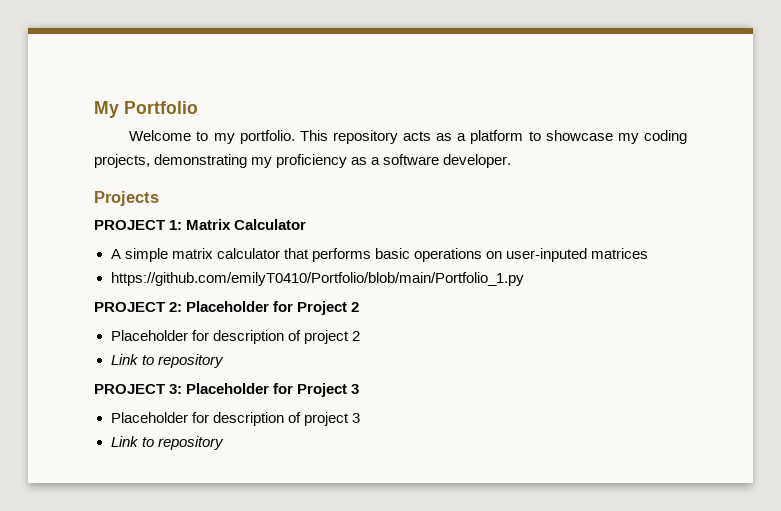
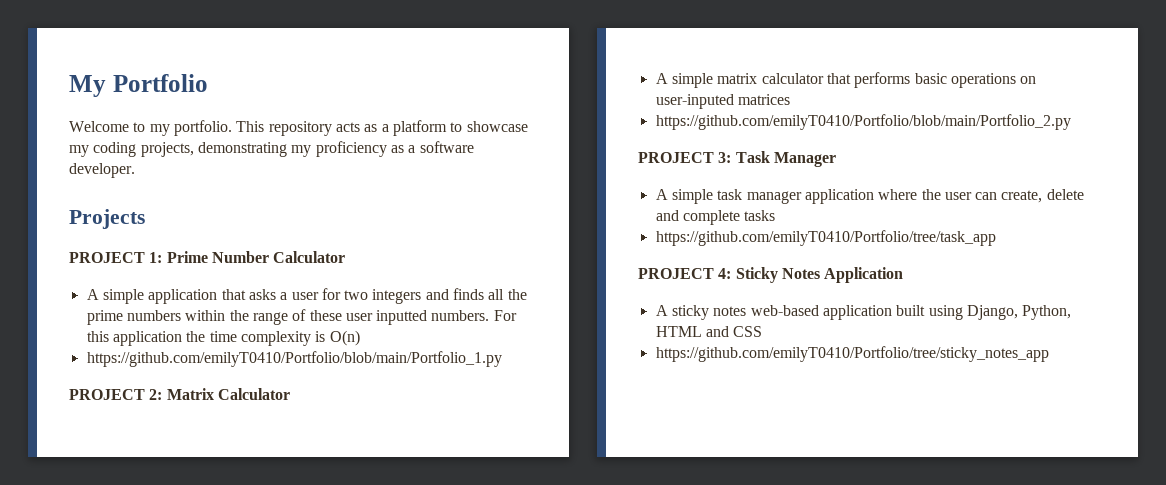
(183, 225) none -> [166,251,346,263] [86,288,527,304] [86,309,517,325] [86,330,360,346] [86,351,502,367] [69,389,163,400] Prime Number Calculator // A simple application that asks a user for two integers and finds all the prime numbers within the range of these user inputted numbers. For this application the time complexity is O(n) // https://github.com/emilyT0410/Portfolio/blob/main/Portfolio_1.py // PROJECT 2:
[110,272,524,286] [94,301,360,315] [110,330,360,344] [110,354,224,368] [94,383,360,397] [110,412,360,426] [110,436,224,450] https://github.com/emilyT0410/Portfolio/blob/main/Portfolio_1.py // PROJECT 2: Placeholder for Project 2 // Placeholder for description of project 2 // Link to repository // PROJECT 3: Placeholder for Project 3 // Placeholder for description of project 3 // Link to repository -> [655,114,1071,130] [638,151,836,167] [655,189,1084,204] [655,210,776,225] [655,230,996,246] [638,267,904,283] [655,305,1072,320] [655,326,763,337] [655,346,1049,362] https://github.com/emilyT0410/Portfolio/blob/main/Portfolio_2.py // PROJECT 3: Task Manager // A simple task manager application where the user can create, delete and complete tasks // https://github.com/emilyT0410/Portfolio/tree/task_app // PROJECT 4: Sticky Notes Application // A sticky notes web-based application built using Django, Python, HTML and CSS // https://github.com/emilyT0410/Portfolio/tree/sticky_notes_app

